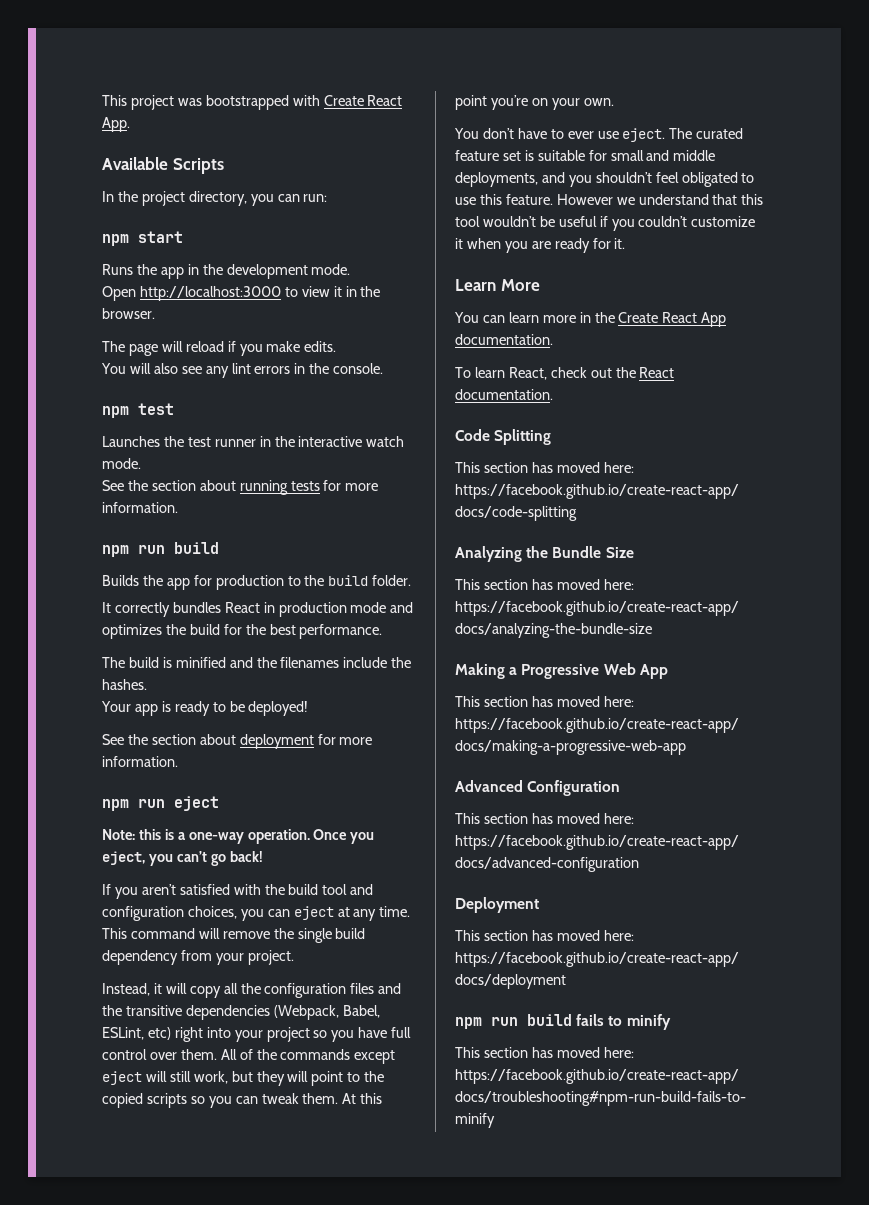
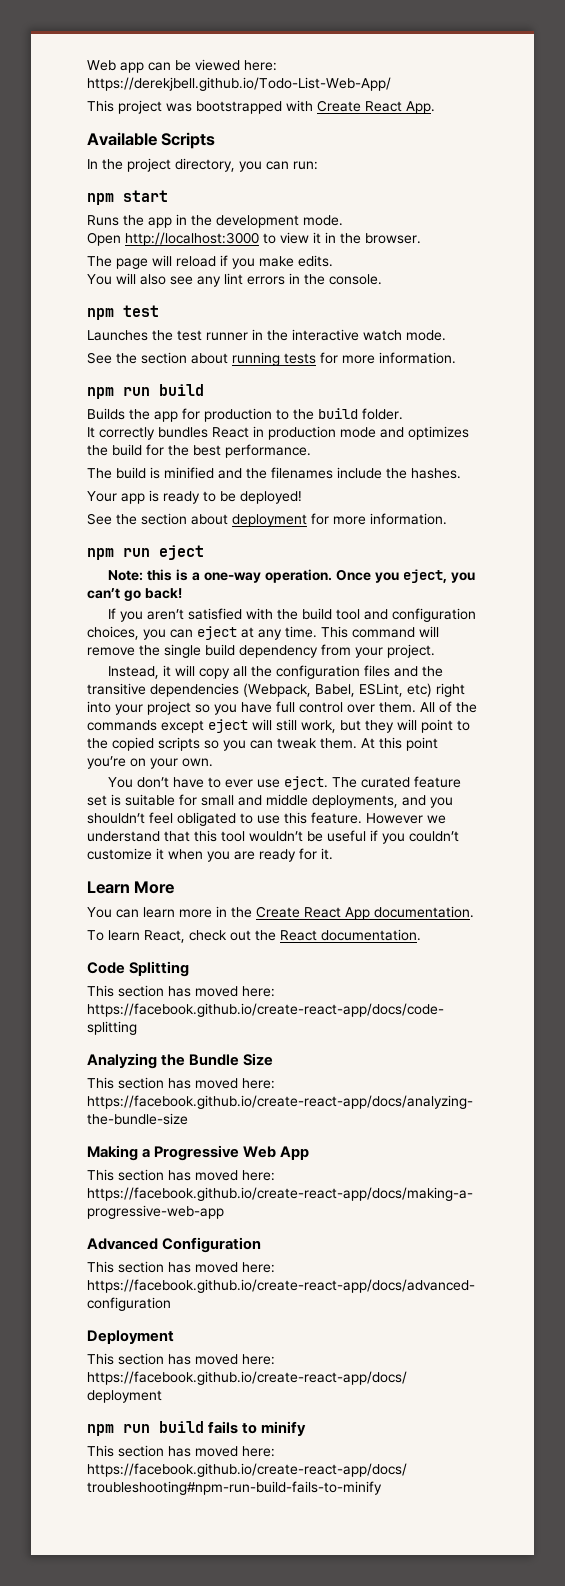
(102, 100) none -> [87,59,277,73] [87,77,391,91] Web app can be viewed here: https://derekjbell.github.io/Todo-List-Web-App/ //

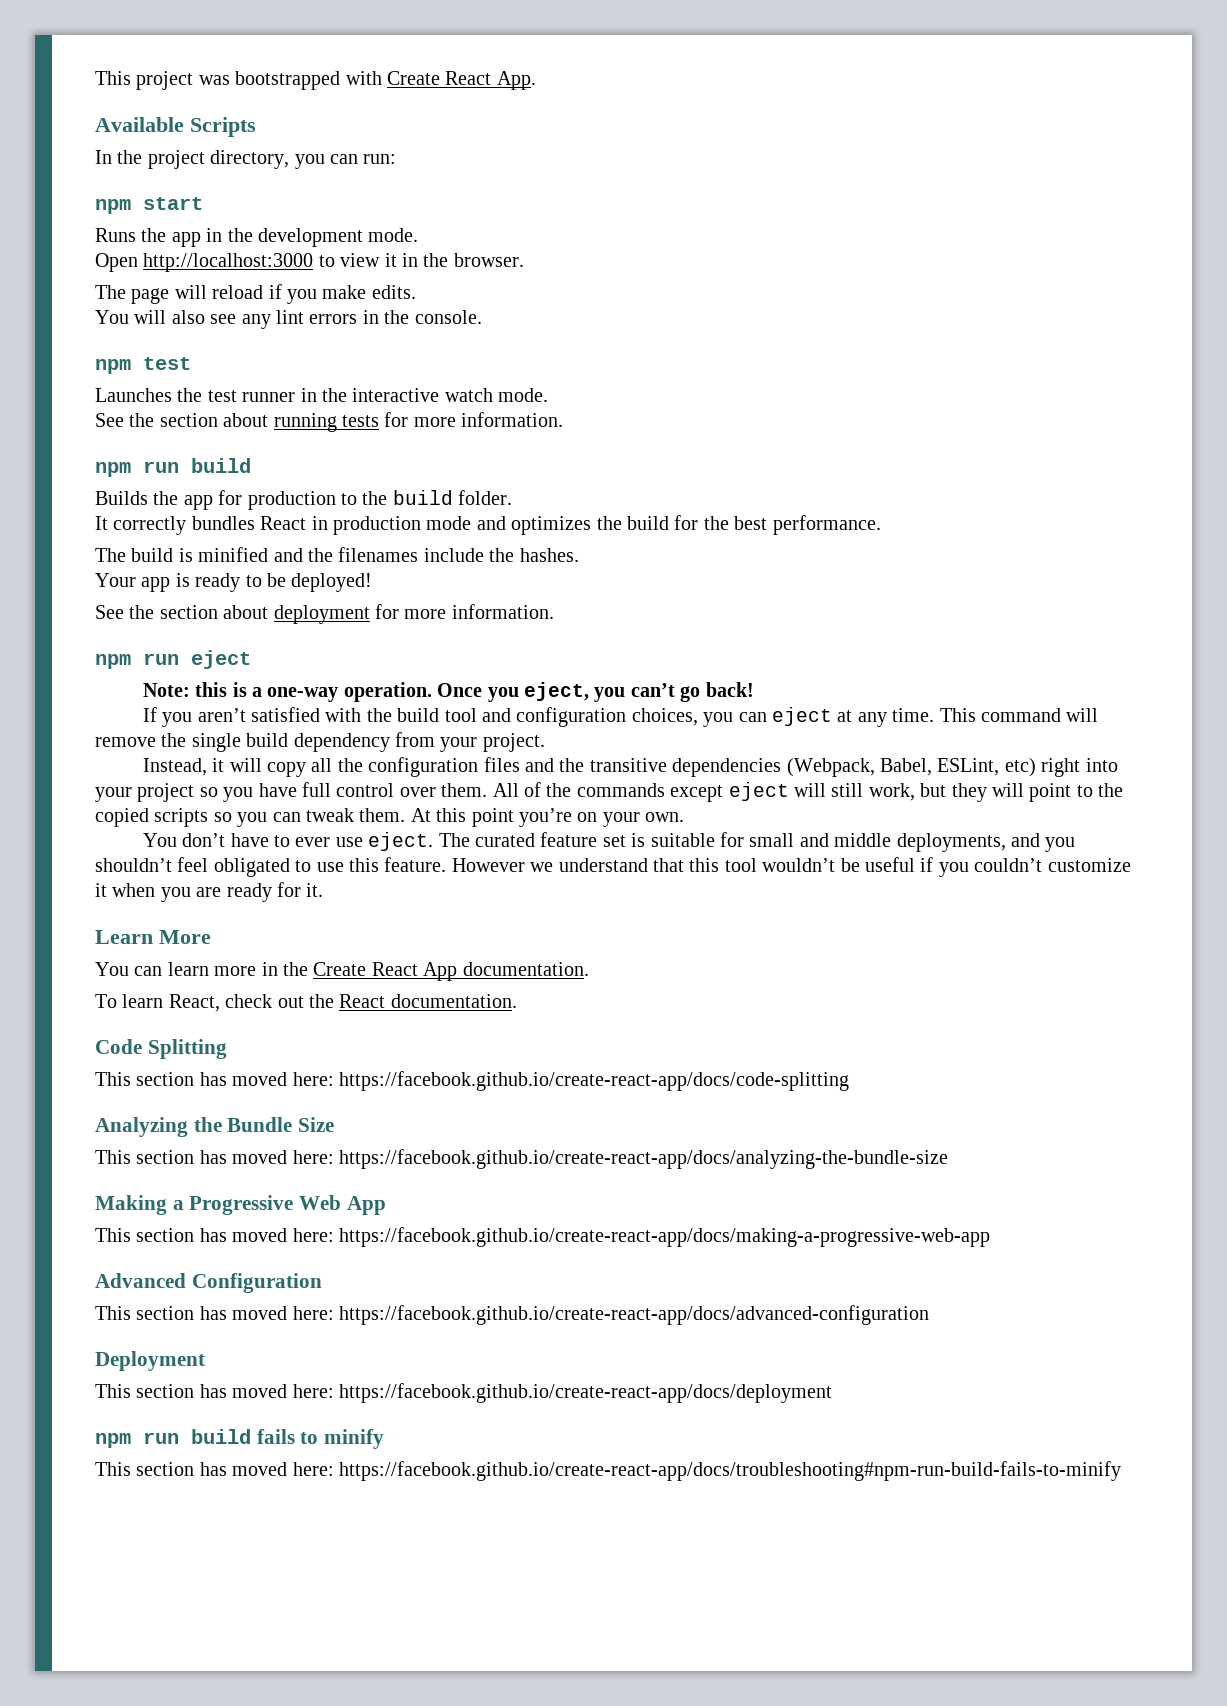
[87,59,277,73] [87,77,391,91] Web app can be viewed here: https://derekjbell.github.io/Todo-List-Web-App/ // -> (95, 78) none

